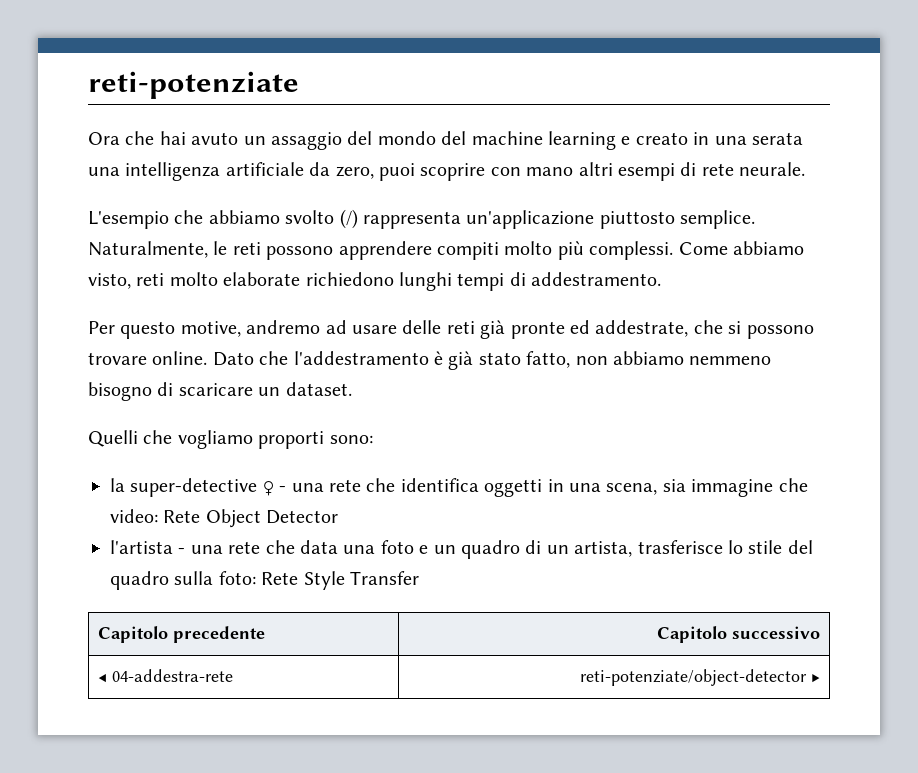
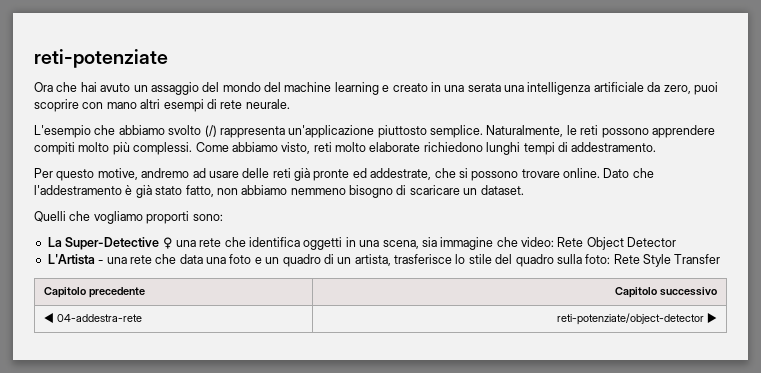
[110,478,287,497] la super-detective ♀ - -> [47,237,173,250] La Super-Detective ♀
[110,540,173,554] l'artista -> [47,254,95,265] L'Artista

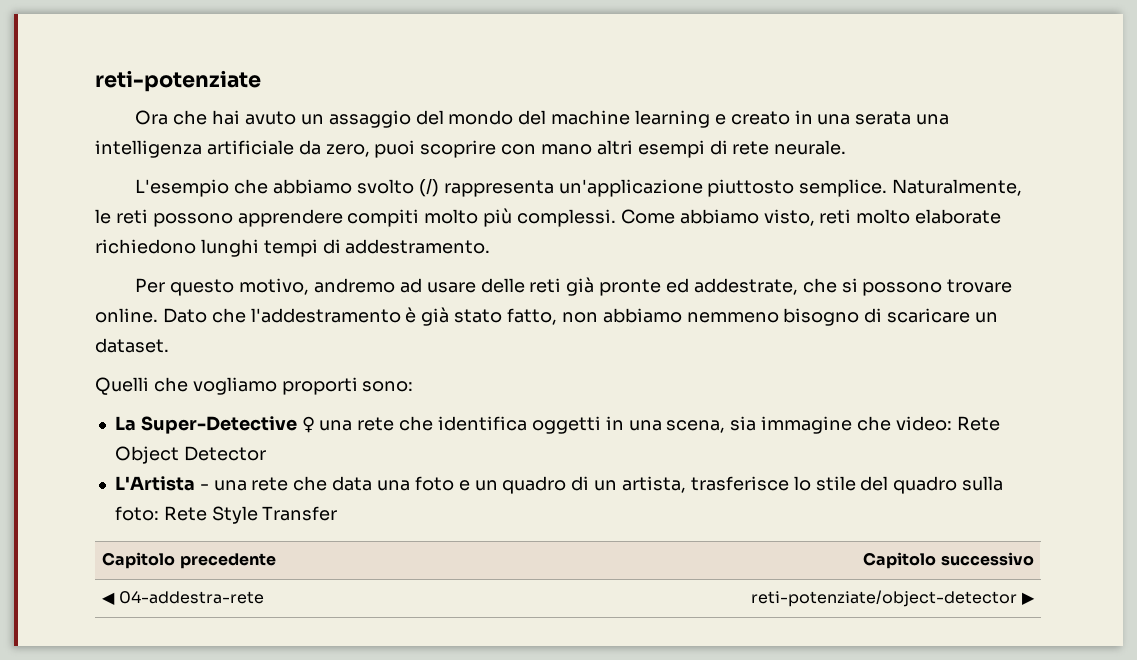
[97,168,138,180] motive, -> [239,278,310,295] motivo,

